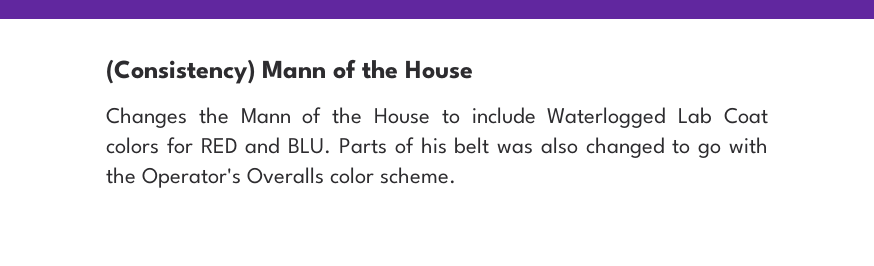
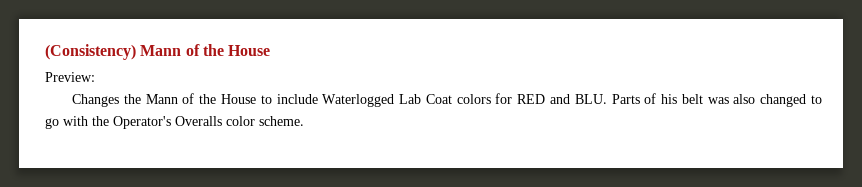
(474, 69) none -> [45,72,95,82] // Preview:

